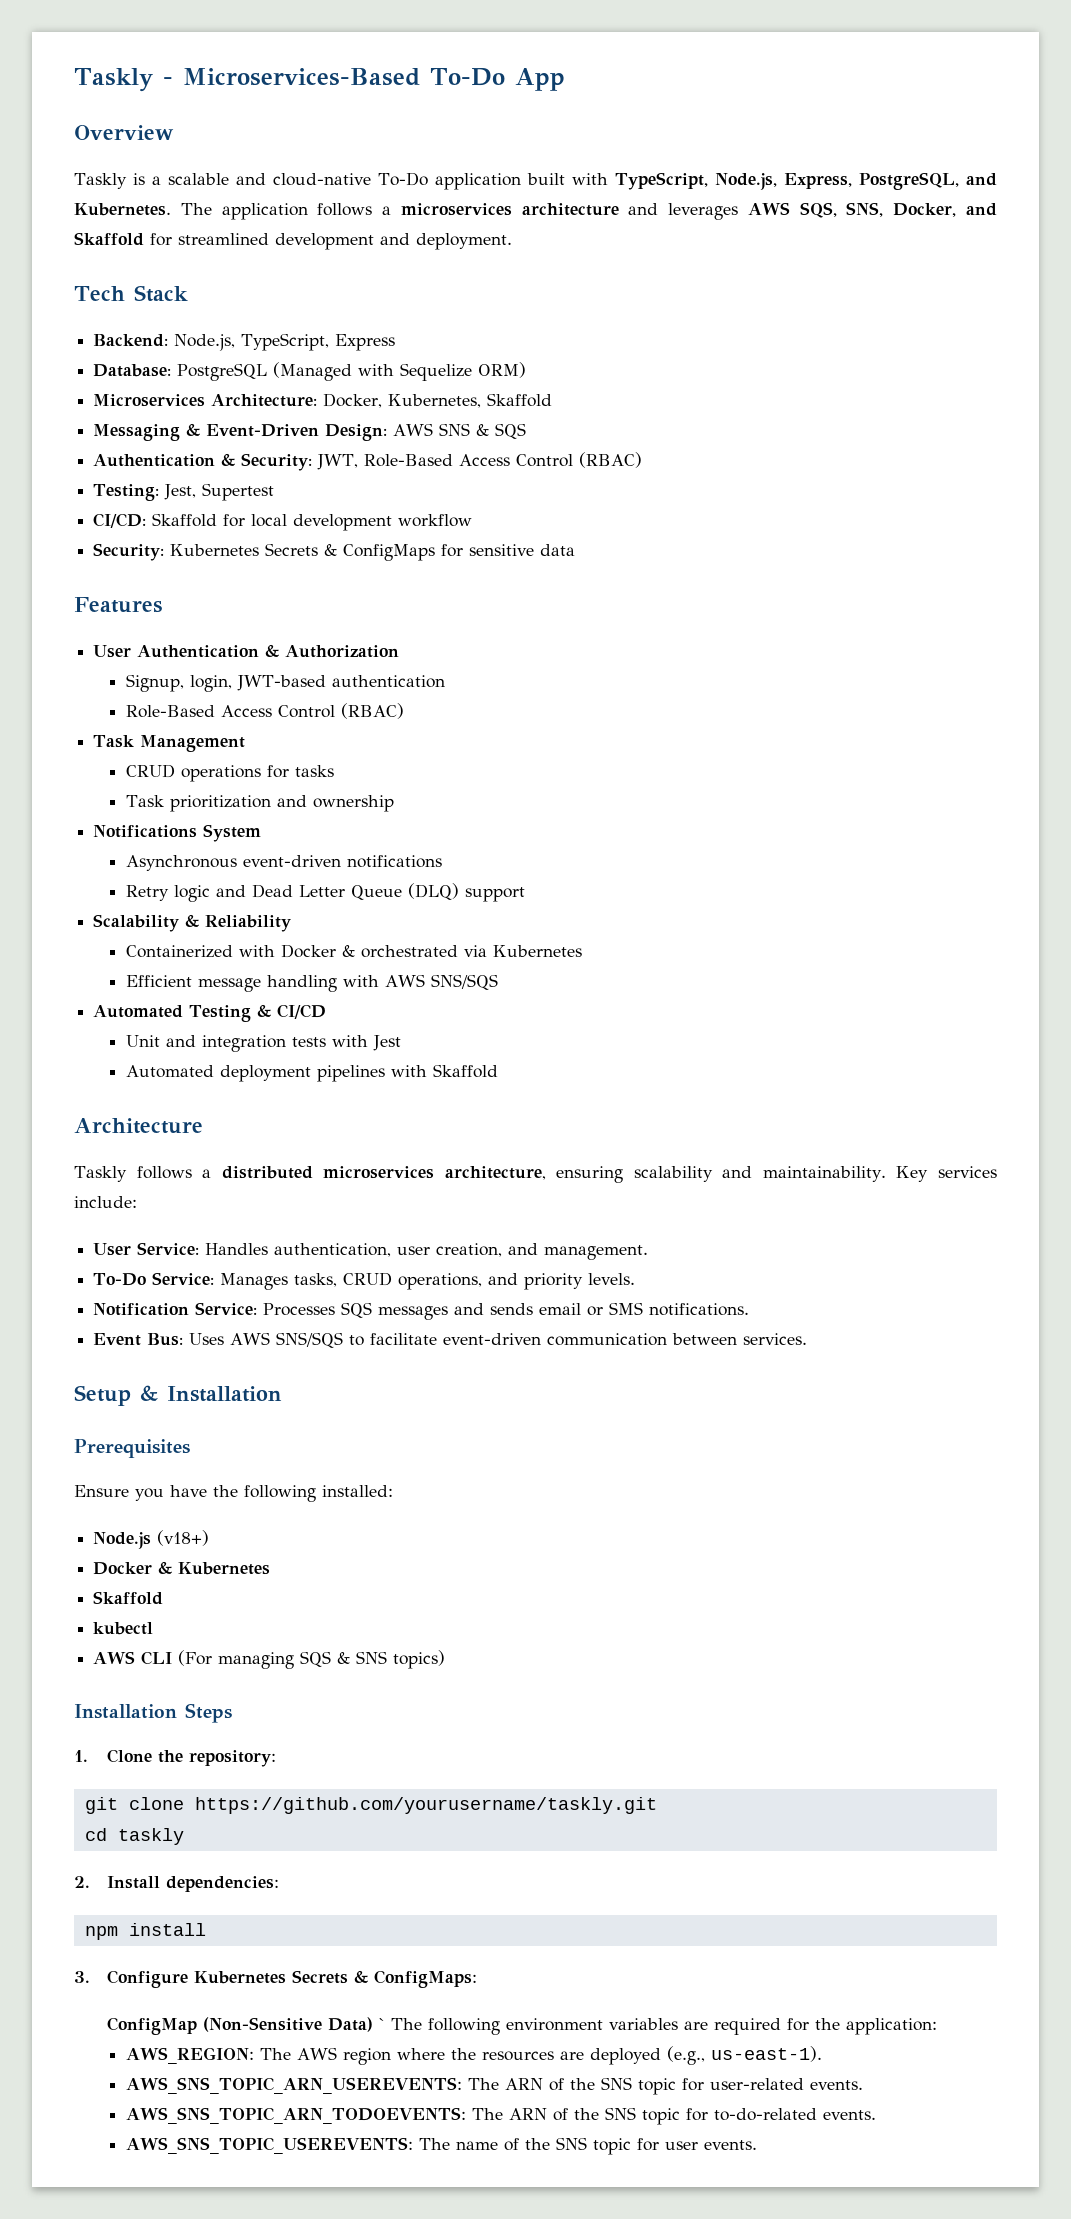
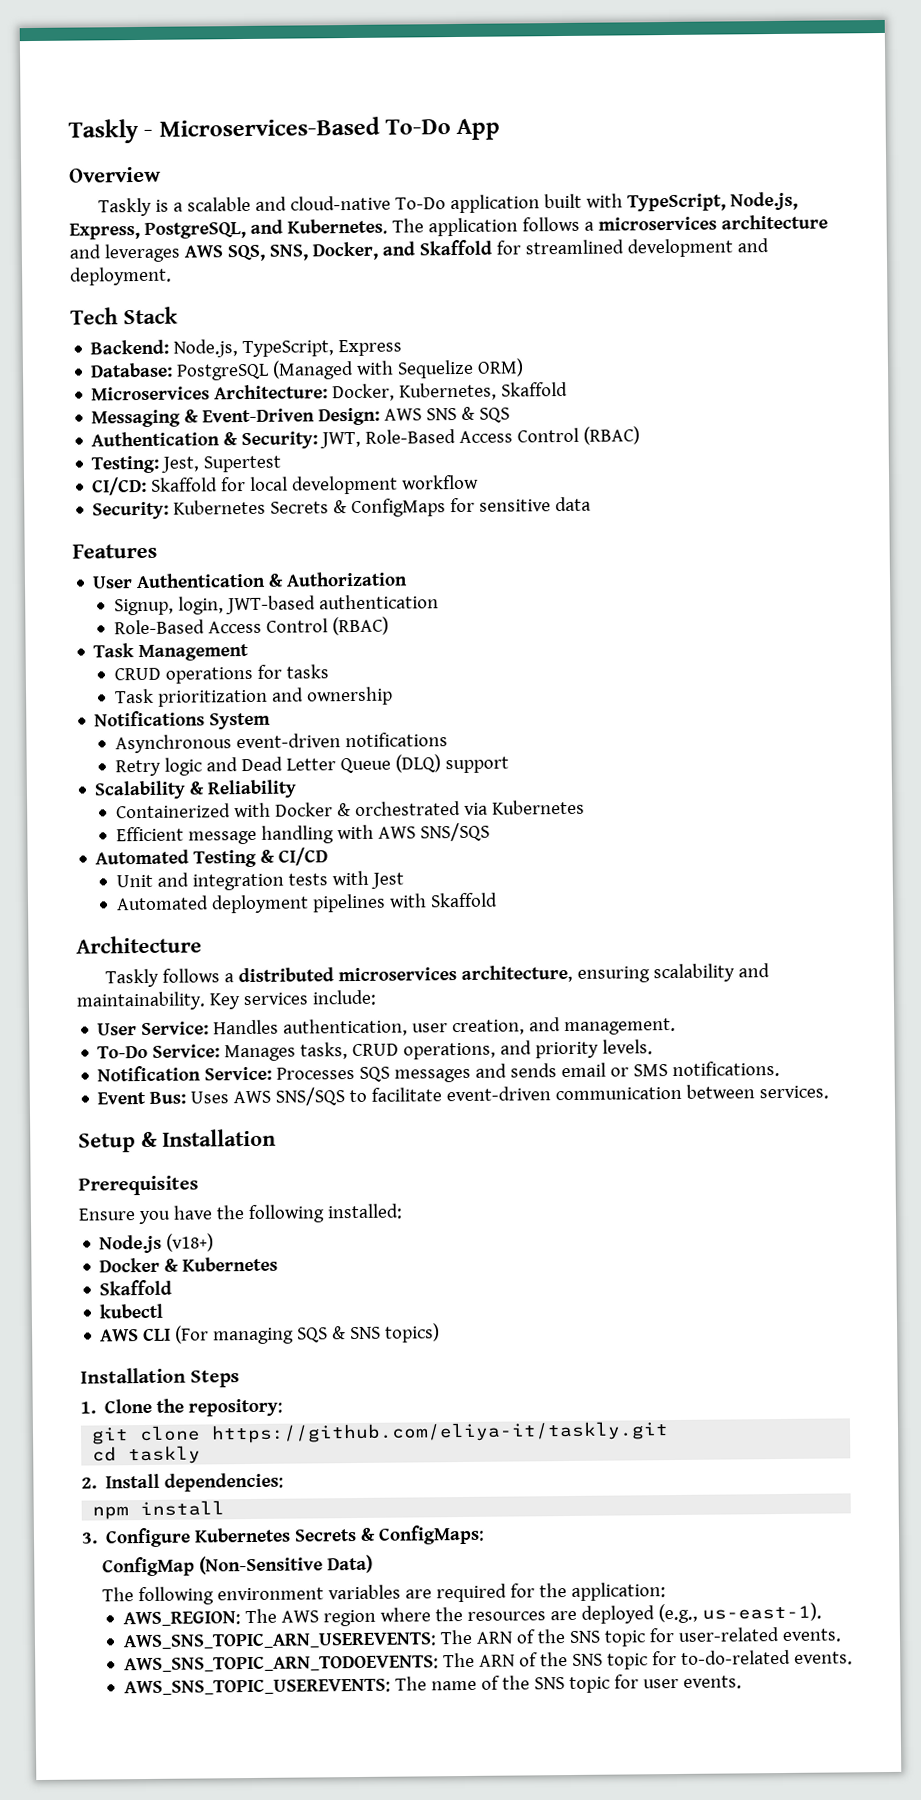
[194,1797,657,1814] https://github.com/yourusername/taskly.git -> [211,1421,670,1444] https://github.com/eliya-it/taskly.git
[378,2018,385,2030] ` -> (374, 1564) //

